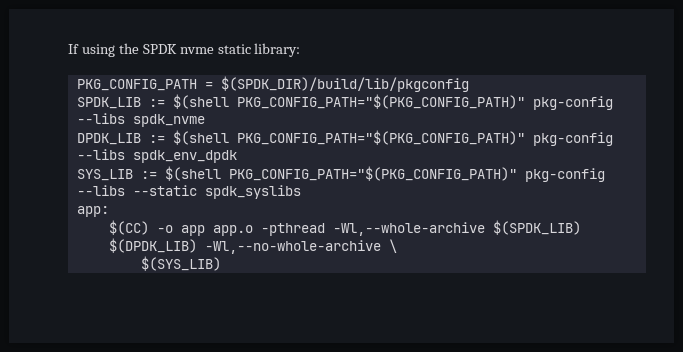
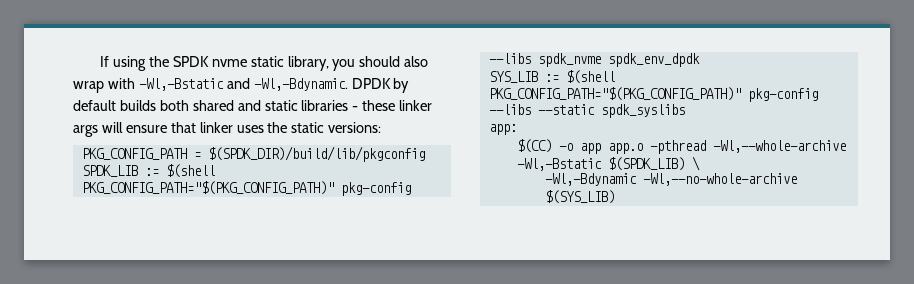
[254,43,301,57] library: -> [287,56,429,71] [73,78,410,93] [73,100,433,111] [73,122,382,137] library, you should also wrap with -Wl,-Bstatic and -Wl,-Bdynamic. DPDK by default builds both shared and static libraries - these linker args will ensure that linker uses the static versions:
[76,130,613,146] [76,149,125,160] // DPDK_LIB := $(shell PKG_CONFIG_PATH="$(PKG_CONFIG_PATH)" pkg-config --libs -> (601, 60) none
[492,220,581,235] [108,238,381,254] $(SPDK_LIB) $(DPDK_LIB) -Wl,--no-whole-archive -> [516,157,685,171] -Wl,-Bstatic $(SPDK_LIB)
(397, 246) none -> [544,173,797,186] -Wl,-Bdynamic -Wl,--no-whole-archive

